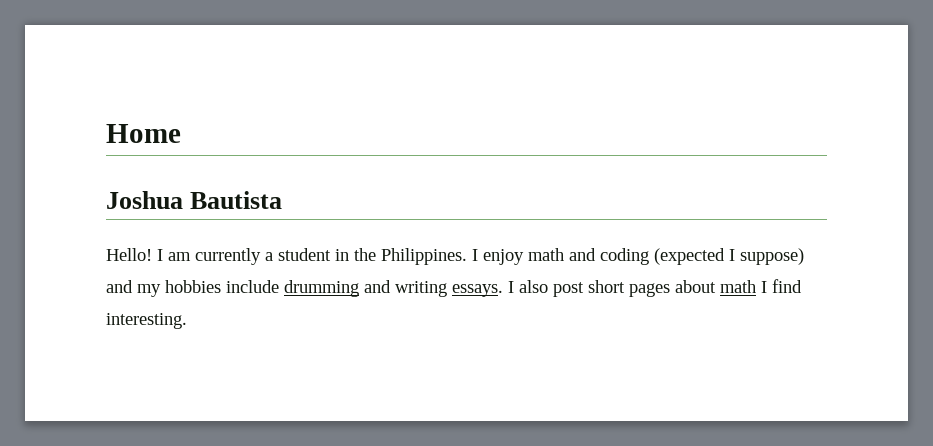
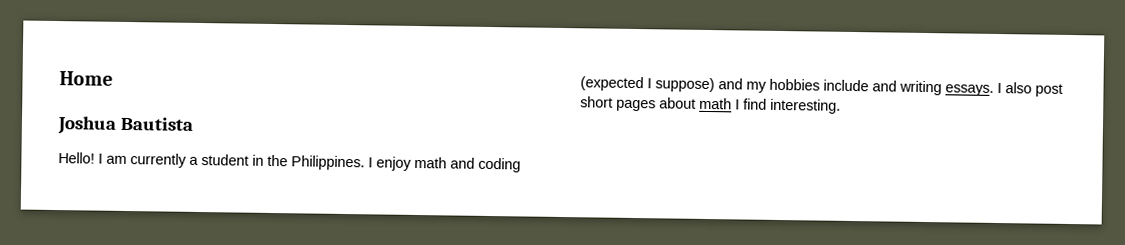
[284,280,359,297] drumming -> (869, 85) none

